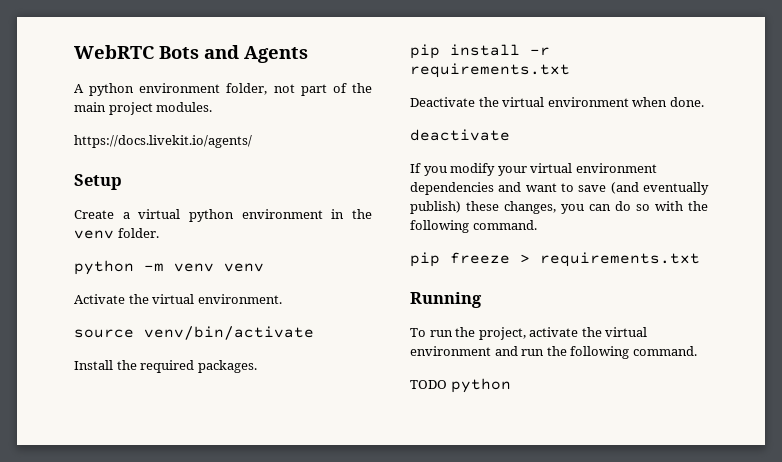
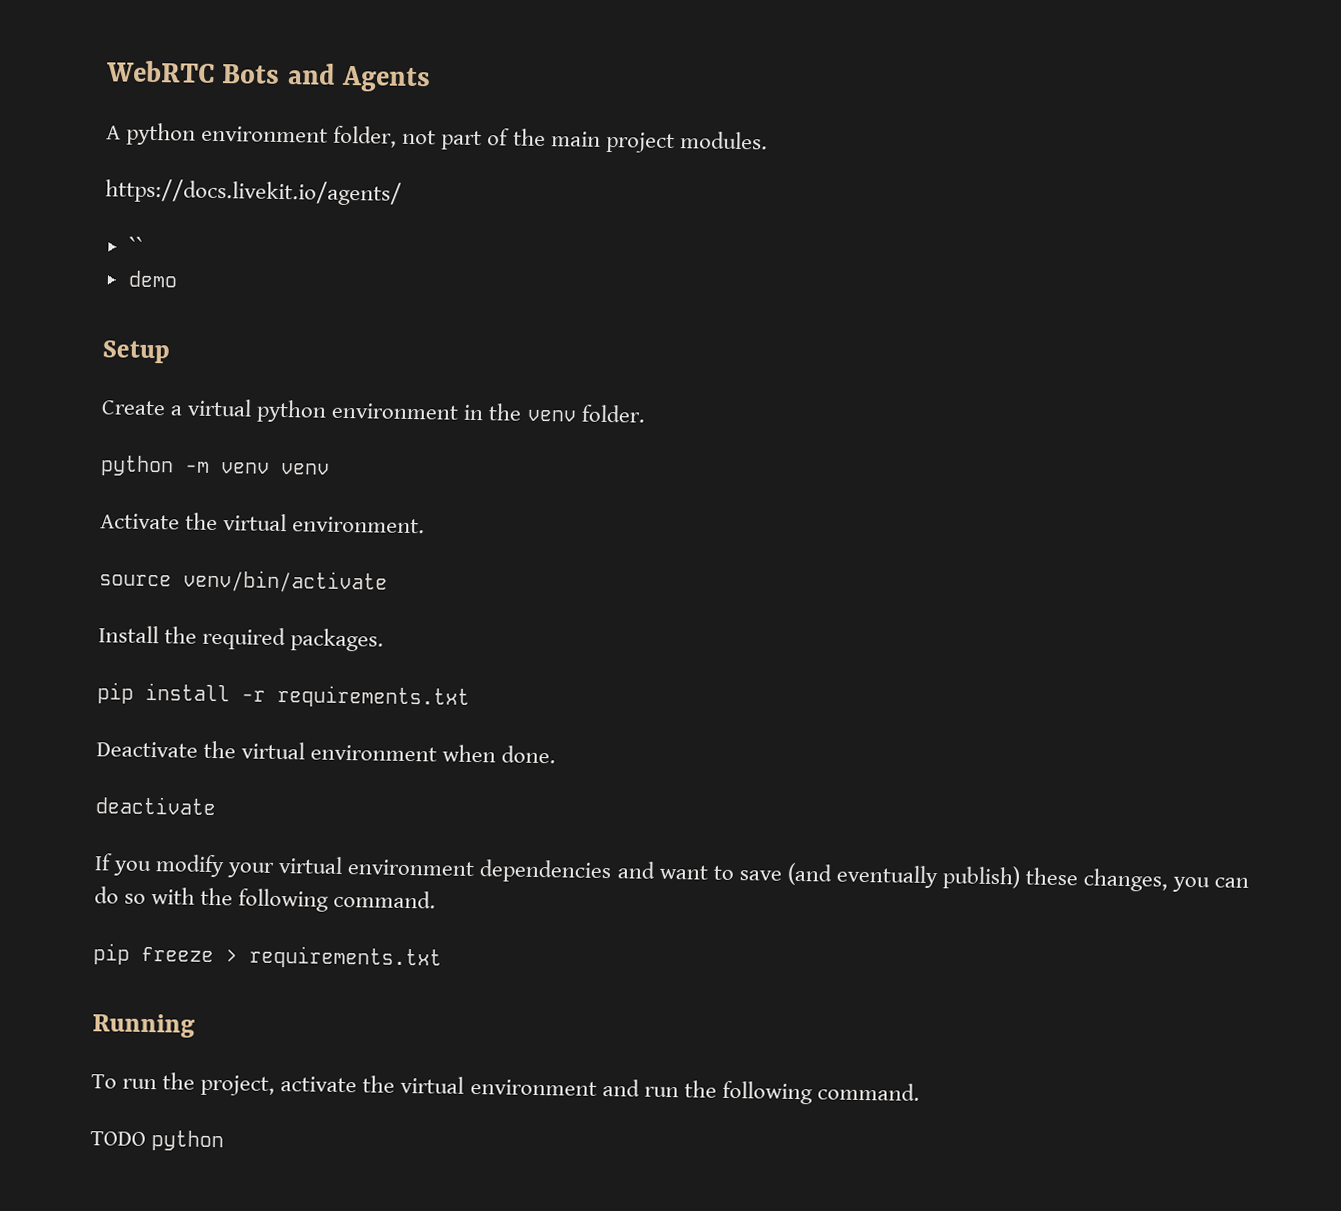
(252, 141) none -> [128,236,144,254] [127,270,178,288] // `` // demo

